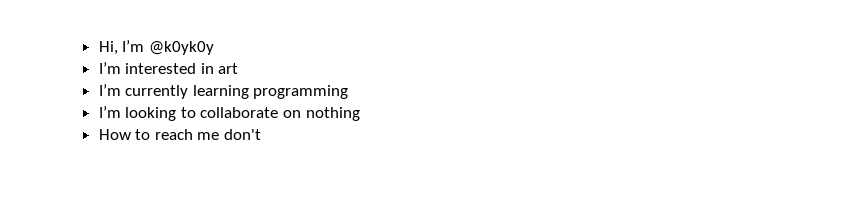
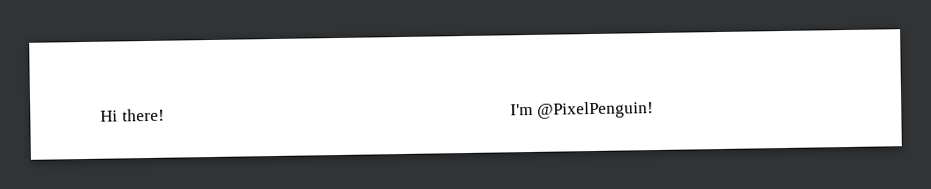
[98,40,214,55] [98,62,239,74] [98,84,349,99] [98,106,360,121] [98,129,262,140] Hi, I’m @k0yk0y // I’m interested in art // I’m currently learning programming // I’m looking to collaborate on nothing // How to reach me don't -> [100,108,165,122] [510,101,654,119] Hi there! // I'm @PixelPenguin!

